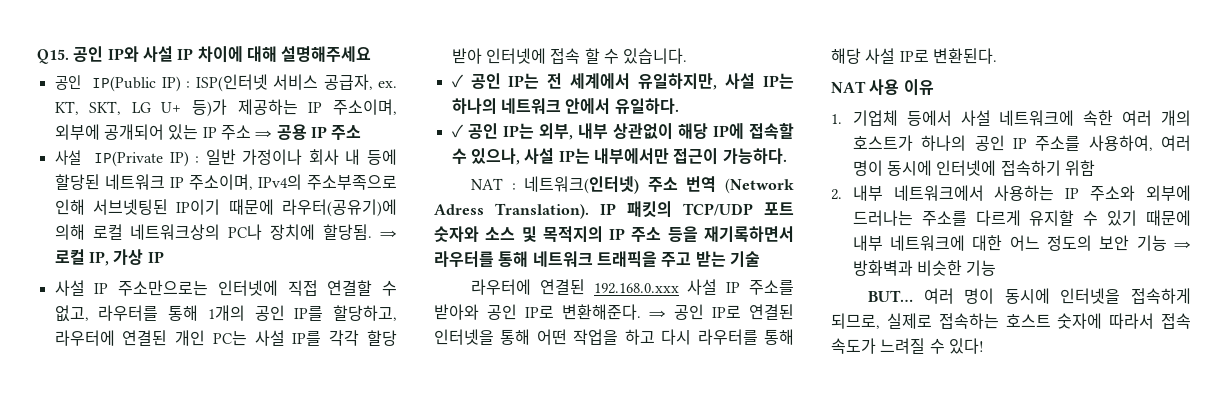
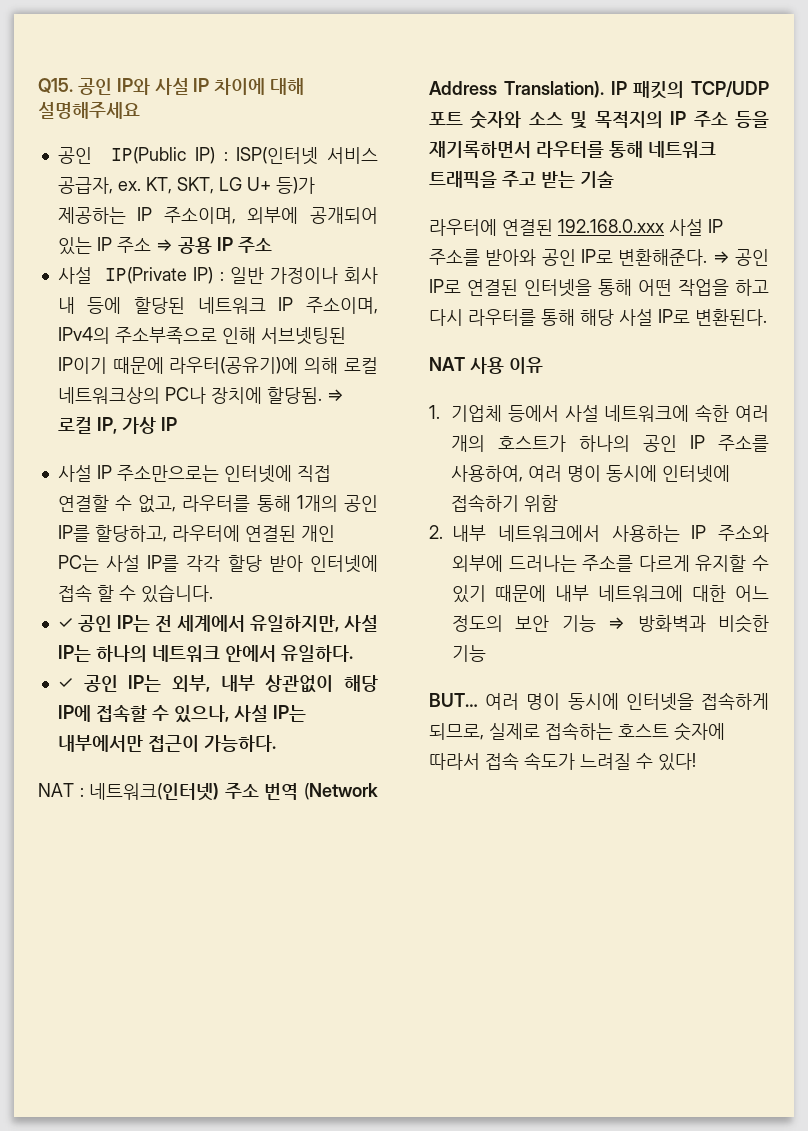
[434,204,484,215] Adress -> [429,81,497,95] Address

